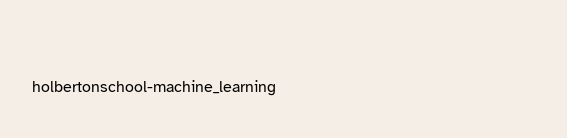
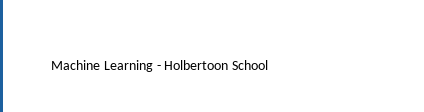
[32,80,276,96] holbertonschool-machine_learning -> [51,60,269,72] Machine Learning - Holbertoon School

